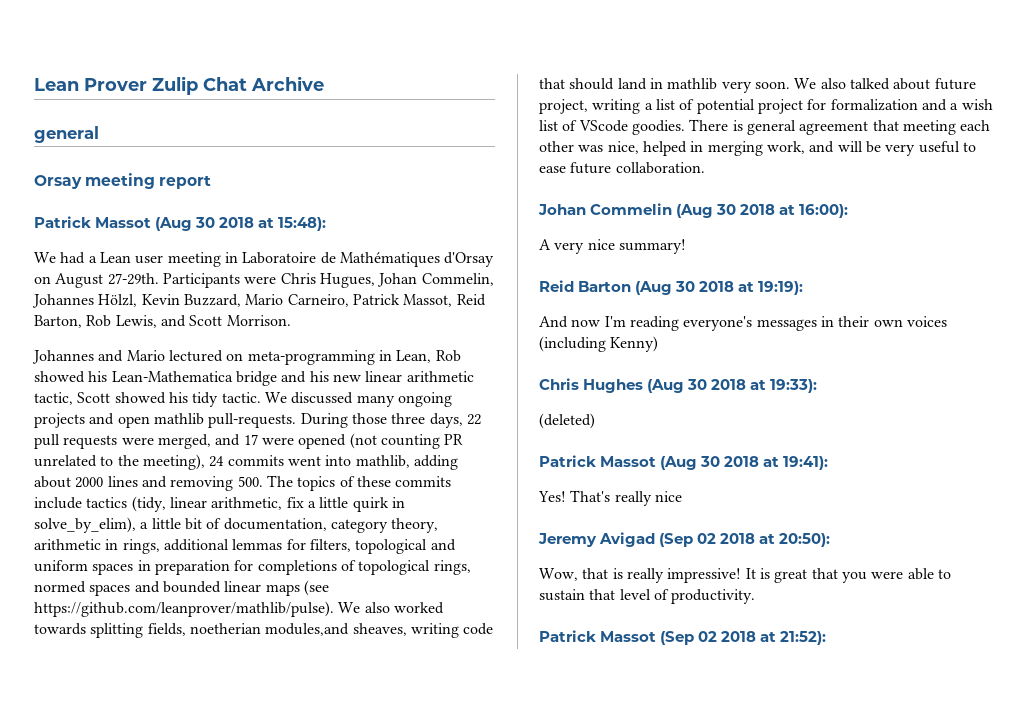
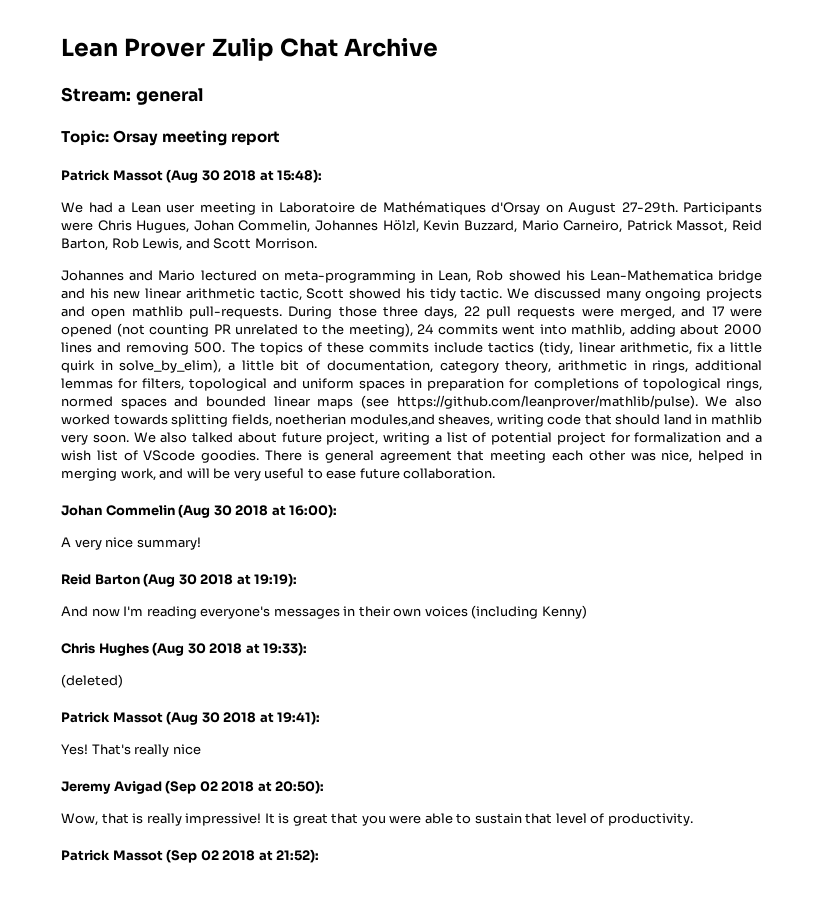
(324, 83) none -> [61,87,131,102] Stream:
(99, 134) none -> [61,130,109,145] Topic:

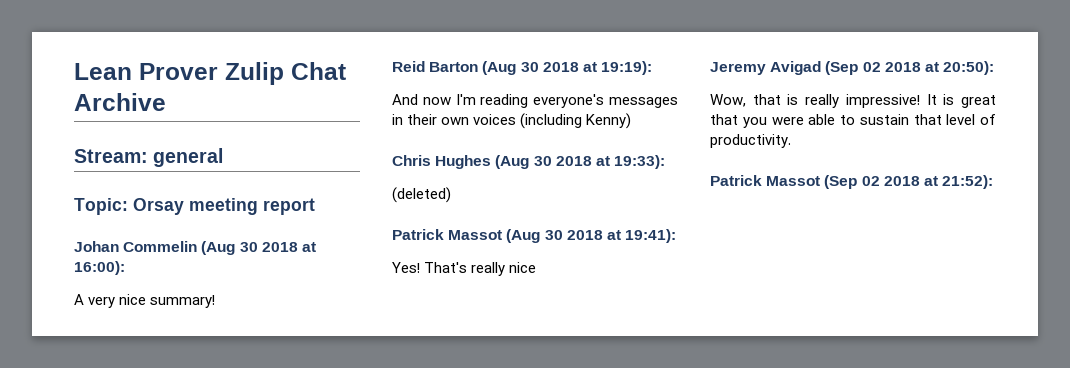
[61,169,323,183] [61,201,762,215] [61,220,763,233] [61,238,317,251] [61,270,762,283] [61,288,763,301] [61,306,763,319] [61,323,762,337] [61,341,762,355] [61,359,763,373] [61,378,762,391] [61,395,762,409] [61,414,763,427] [61,432,762,445] [61,450,762,463] [61,468,496,481] // Patrick Massot (Aug 30 2018 at 15:48): // We had a Lean user meeting in Laboratoire de Mathématiques d'Orsay on August 27-29th. Participants were Chris Hugues, Johan Commelin, Johannes Hölzl, Kevin Buzzard, Mario Carneiro, Patrick Massot, Reid Barton, Rob Lewis, and Scott Morrison. // Johannes and Mario lectured on meta-programming in Lean, Rob showed his Lean-Mathematica bridge and his new linear arithmetic tactic, Scott showed his tidy tactic. We discussed many ongoing projects and open mathlib pull-requests. During those three days, 22 pull requests were merged, and 17 were opened (not counting PR unrelated to the meeting), 24 commits went into mathlib, adding about 2000 lines and removing 500. The topics of these commits include tactics (tidy, linear arithmetic, fix a little quirk in solve_by_elim), a little bit of documentation, category theory, arithmetic in rings, additional lemmas for filters, topological and uniform spaces in preparation for completions of topological rings, normed spaces and bounded linear maps (see https://github.com/leanprover/mathlib/pulse). We also worked towards splitting fields, noetherian modules,and sheaves, writing code that should land in mathlib very soon. We also talked about future project, writing a list of potential project for formalization and a wish list of VScode goodies. There is general agreement that meeting each other was nice, helped in merging work, and will be very useful to ease future collaboration. -> (315, 206) none

